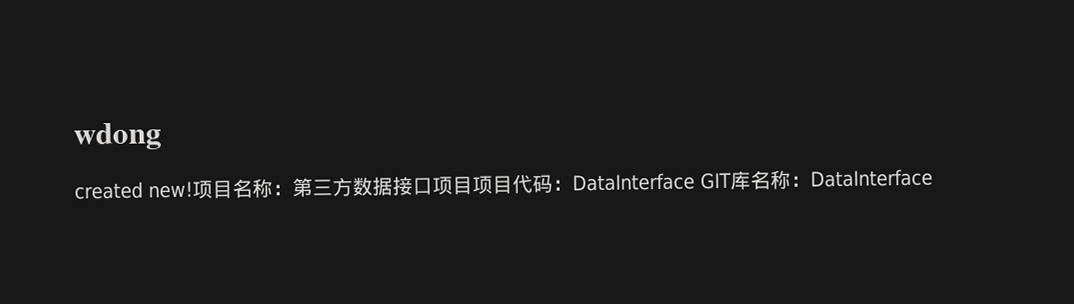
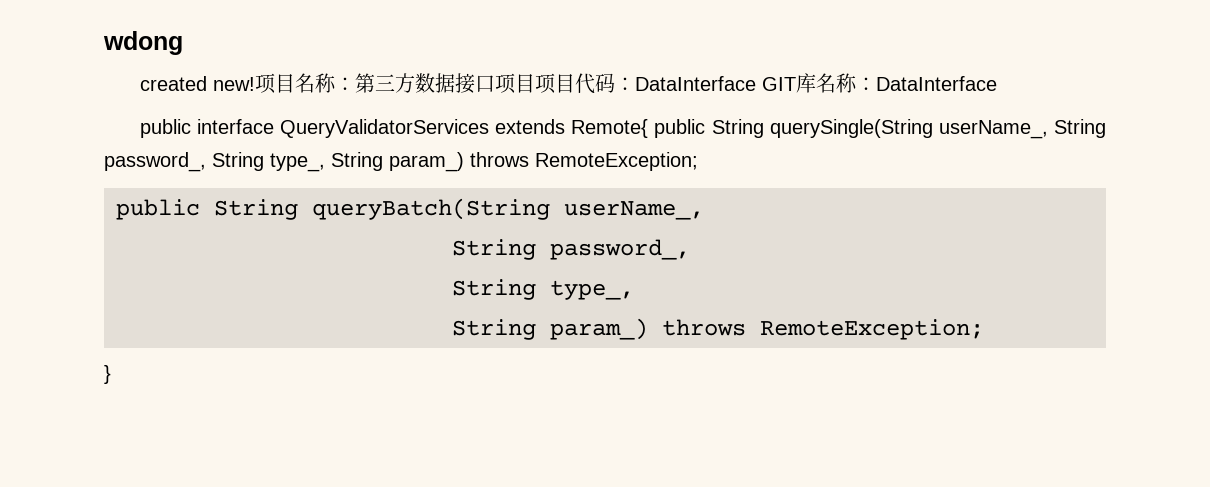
(933, 178) none -> [139,119,1106,139] [104,152,698,172] [116,198,704,220] [452,239,690,260] [452,279,634,300] [452,318,984,340] [104,365,111,384] // public interface QueryValidatorServices extends Remote{ public String querySingle(String userName_, String password_, String type_, String param_) throws RemoteException; // public String queryBatch(String userName_, // String password_, // String type_, // String param_) throws RemoteException; // }

